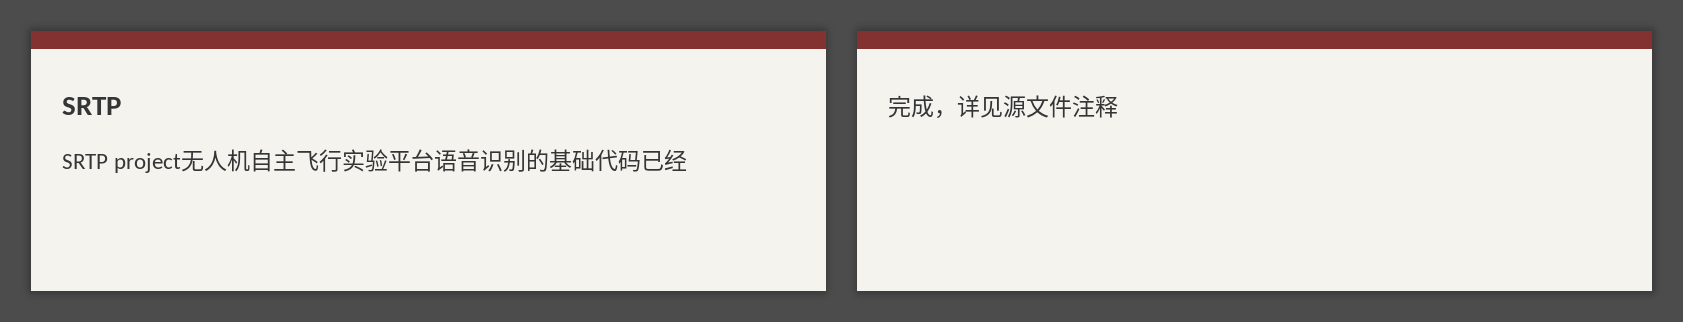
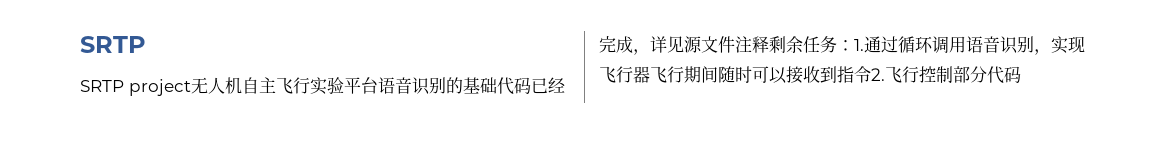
(1118, 106) none -> [769,36,1085,55] [599,66,1021,84] 剩余任务：1.通过循环调用语音识别，实现飞行器飞行期间随时可以接收到指令2.飞行控制部分代码

